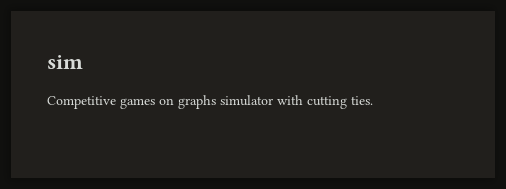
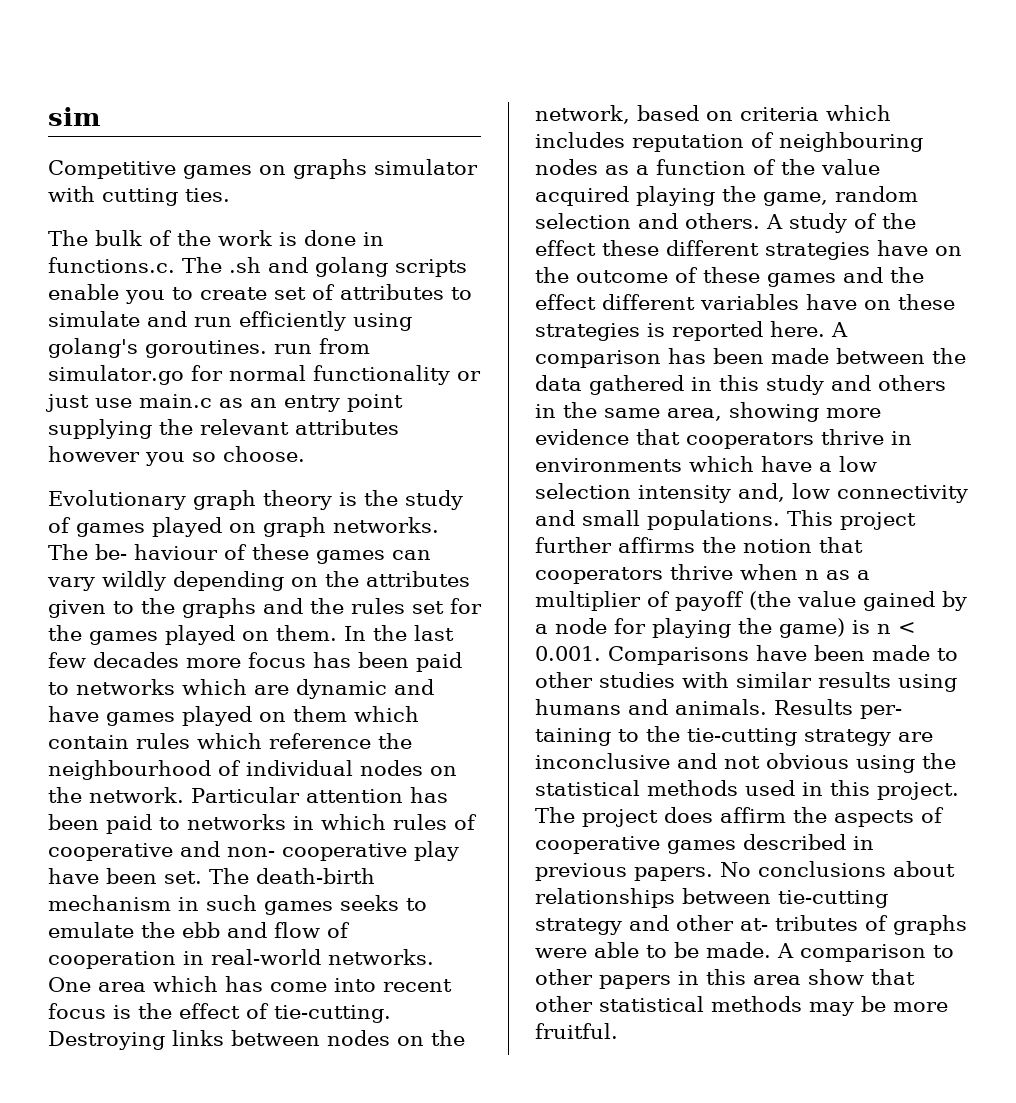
(373, 100) none -> [48,230,384,246] [48,257,467,277] [48,284,472,304] [48,311,412,331] [48,338,370,358] [48,365,481,385] [45,394,403,412] [48,419,399,439] [48,446,305,466] [48,490,463,510] [48,517,439,537] [48,544,431,564] [47,571,470,591] [48,598,482,618] [48,625,454,645] [48,652,462,672] [48,679,434,699] [48,706,419,726] [48,733,412,749] [48,760,457,780] [48,787,448,803] [48,814,477,834] [48,841,459,861] [48,868,375,884] [48,895,427,915] [48,922,350,938] [48,949,434,969] [48,976,452,992] [48,1003,391,1023] [48,1030,465,1050] [535,105,891,124] [535,132,923,152] [535,159,880,175] [535,186,918,206] [535,213,916,233] [535,240,962,260] [535,267,924,287] [535,294,955,310] [535,321,848,341] [535,348,966,368] [535,375,946,395] [535,402,881,422] [535,429,912,449] [535,456,877,472] [535,483,968,503] [535,510,916,530] [535,537,863,553] [535,564,870,584] [535,591,967,611] [535,618,916,638] [535,645,958,665] [535,672,957,692] [535,699,902,719] [535,726,933,746] [535,753,956,773] [535,780,959,800] [535,807,944,827] [535,834,874,854] [535,861,955,881] [535,888,888,908] [535,915,967,935] [535,942,954,962] [535,969,915,989] [535,996,948,1016] [535,1023,618,1039] // The bulk of the work is done in functions.c. The .sh and golang scripts enable you to create set of attributes to simulate and run efficiently using golang's goroutines. run from simulator.go for normal functionality or just use main.c as an entry point supplying the relevant attributes however you so choose. // Evolutionary graph theory is the study of games played on graph networks. The be- haviour of these games can vary wildly depending on the attributes given to the graphs and the rules set for the games played on them. In the last few decades more focus has been paid to networks which are dynamic and have games played on them which contain rules which reference the neighbourhood of individual nodes on the network. Particular attention has been paid to networks in which rules of cooperative and non- cooperative play have been set. The death-birth mechanism in such games seeks to emulate the ebb and flow of cooperation in real-world networks. One area which has come into recent focus is the effect of tie-cutting. Destroying links between nodes on the network, based on criteria which includes reputation of neighbouring nodes as a function of the value acquired playing the game, random selection and others. A study of the effect these different strategies have on the outcome of these games and the effect different variables have on these strategies is reported here. A comparison has been made between the data gathered in this study and others in the same area, showing more evidence that cooperators thrive in environments which have a low selection intensity and, low connectivity and small populations. This project further affirms the notion that cooperators thrive when n as a multiplier of payoff (the value gained by a node for playing the game) is n < 0.001. Comparisons have been made to other studies with similar results using humans and animals. Results per- taining to the tie-cutting strategy are inconclusive and not obvious using the statistical methods used in this project. The project does affirm the aspects of cooperative games described in previous papers. No conclusions about relationships between tie-cutting strategy and other at- tributes of graphs were able to be made. A comparison to other papers in this area show that other statistical methods may be more fruitful.

